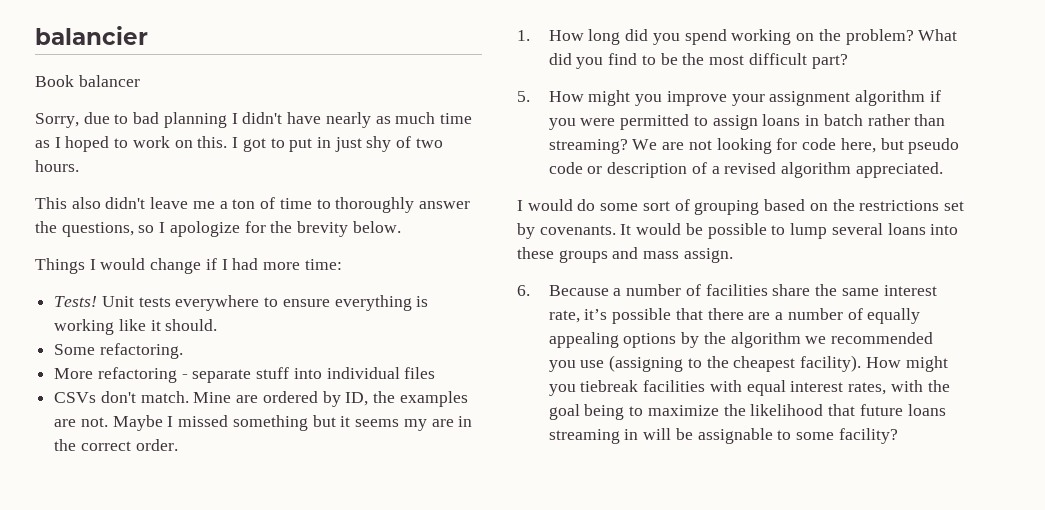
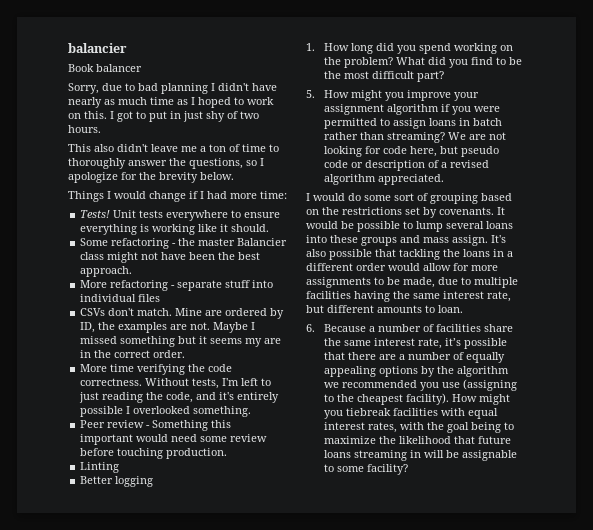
[99,343,183,359] refactoring. -> [111,238,288,249] [80,252,261,263] [80,266,133,277] refactoring - the master Balancier class might not have been the best approach.
(178, 445) none -> [80,364,233,375] [80,378,272,389] [79,392,280,403] [80,406,252,417] [80,420,232,431] [80,434,268,445] [80,448,228,459] [80,462,120,473] [80,476,154,487] // More time verifying the code correctness. Without tests, I'm left to just reading the code, and it's entirely possible I overlooked something. // Peer review - Something this important would need some review before touching production. // Linting // Better logging
(733, 255) none -> [491,235,506,243] [306,249,513,260] [306,263,498,271] [306,277,518,288] [306,291,511,302] [306,305,463,313] It's also possible that tackling the loans in a different order would allow for more assignments to be made, due to multiple facilities having the same interest rate, but different amounts to loan.

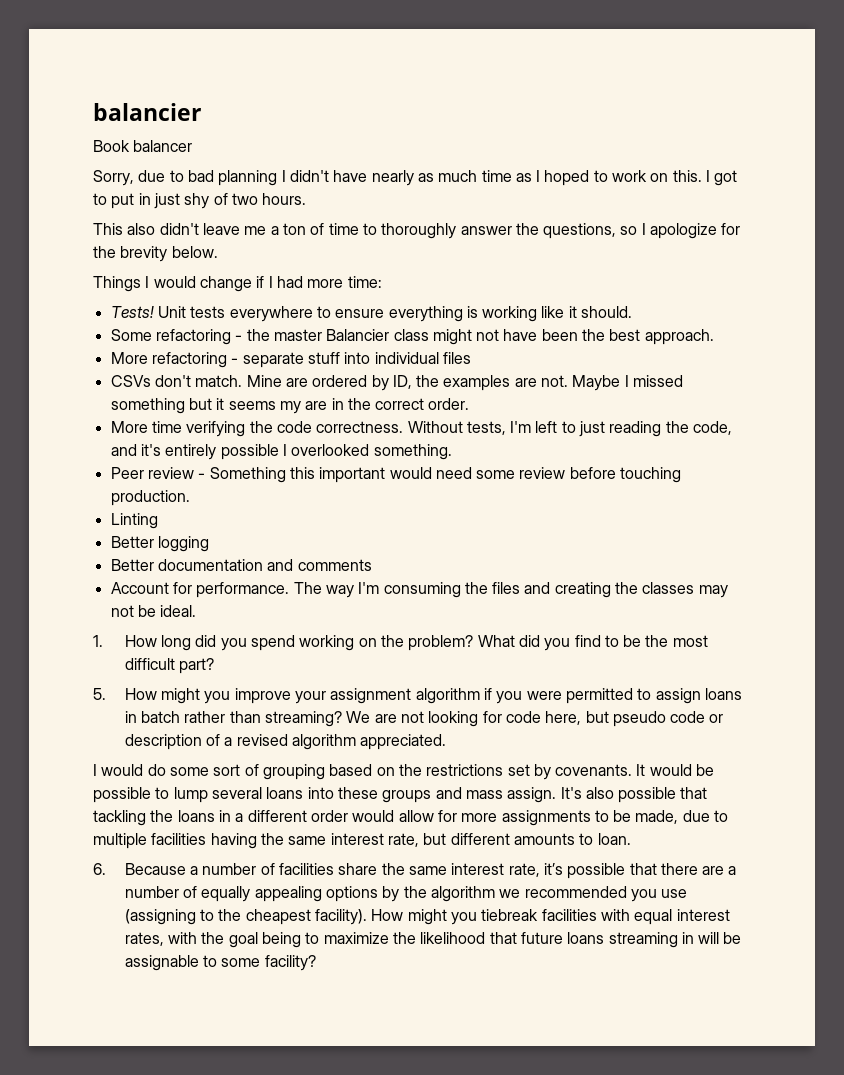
(154, 481) none -> [110,559,372,571] [110,582,728,598] [110,605,197,617] // Better documentation and comments // Account for performance. The way I'm consuming the files and creating the classes may not be ideal.

